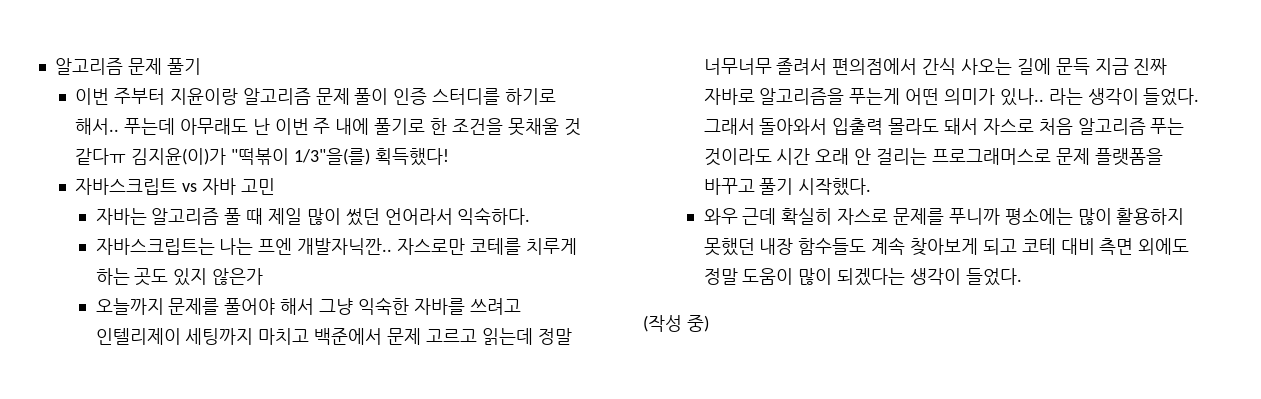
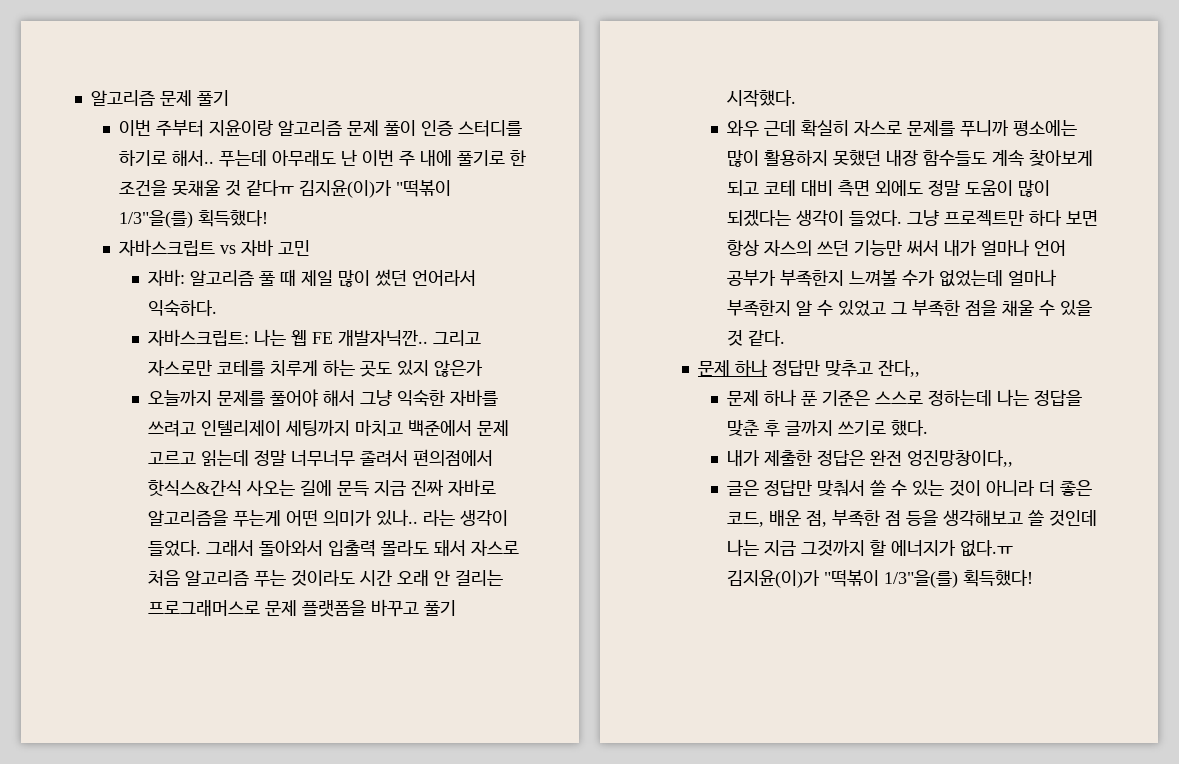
[95,208,147,225] 자바는 -> [148,269,186,286] 자바:
[95,238,393,255] 자바스크립트는 나는 프엔 개발자닉깐.. -> [148,329,482,346] 자바스크립트: 나는 웹 FE 개발자닉깐.. 그리고
[922,58,957,75] 간식 -> [148,480,243,496] 핫식스&간식
[643,315,709,332] // (작성 중) -> [907,210,1099,226] [727,239,1067,256] [727,269,1058,287] [727,300,1093,317] [727,330,786,346] [698,359,921,377] [727,389,1083,406] [727,420,929,437] [727,450,1014,467] [727,479,1093,497] [727,510,1098,527] [727,539,1014,557] [727,570,1034,588] 그냥 프로젝트만 하다 보면 항상 자스의 쓰던 기능만 써서 내가 얼마나 언어 공부가 부족한지 느껴볼 수가 없었는데 얼마나 부족한지 알 수 있었고 그 부족한 점을 채울 수 있을 것 같다. // 문제 하나 정답만 맞추고 잔다,, // 문제 하나 푼 기준은 스스로 정하는데 나는 정답을 맞춘 후 글까지 쓰기로 했다. // 내가 제출한 정답은 완전 엉진망창이다,, // 글은 정답만 맞춰서 쓸 수 있는 것이 아니라 더 좋은 코드, 배운 점, 부족한 점 등을 생각해보고 쓸 것인데 나는 지금 그것까지 할 에너지가 없다.ㅠ 김지윤(이)가 "떡볶이 1/3"을(를) 획득했다!

